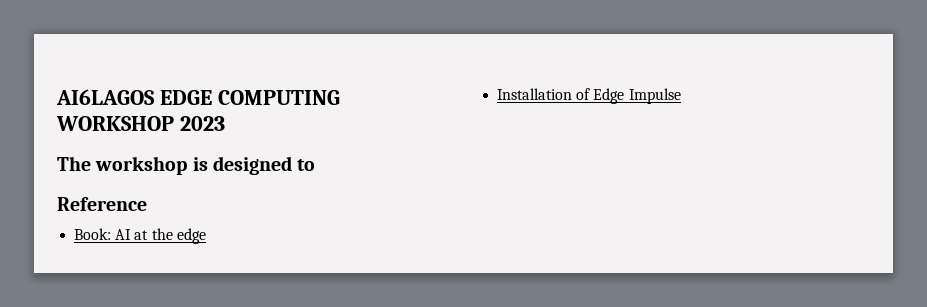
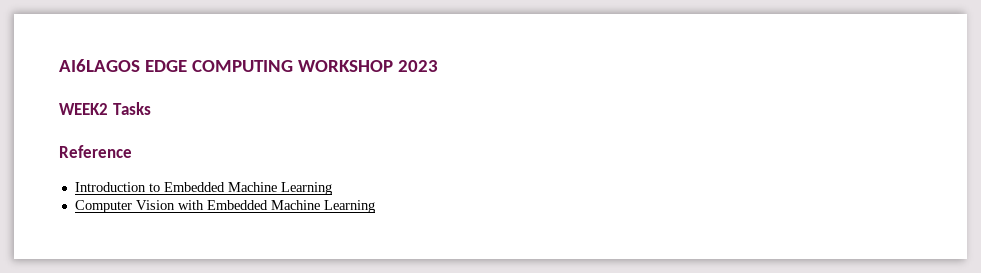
[57,156,316,175] [57,197,147,211] [74,228,206,244] [497,88,681,104] The workshop is designed to // Reference // Book: AI at the edge // Installation of Edge Impulse -> [59,102,151,115] [59,145,132,158] [74,182,332,195] [74,200,375,213] WEEK2 Tasks // Reference // Introduction to Embedded Machine Learning // Computer Vision with Embedded Machine Learning

